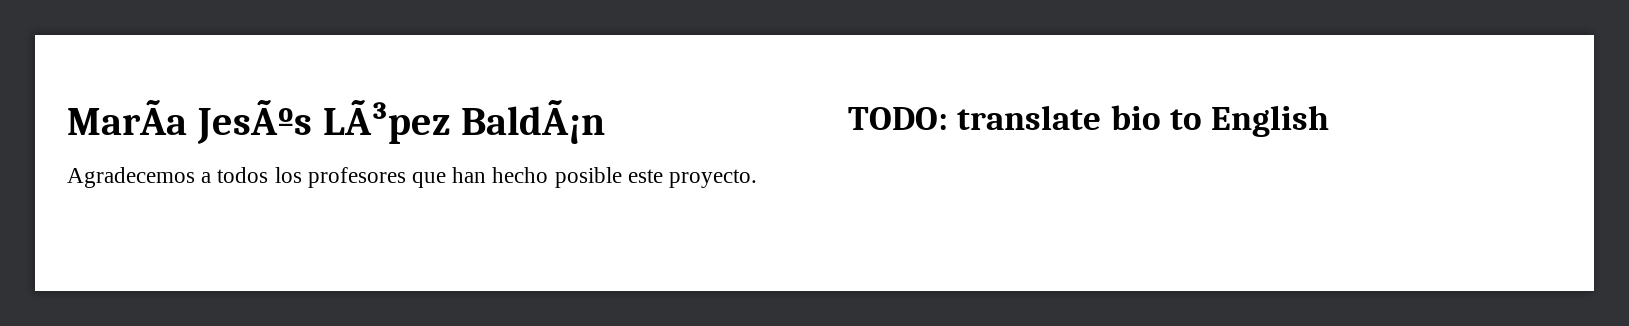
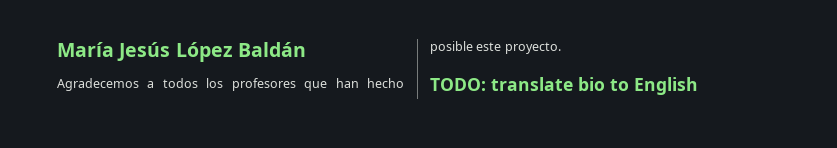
[67,100,606,144] MarÃa JesÃºs LÃ³pez BaldÃ¡n -> [57,42,306,62] María Jesús López Baldán

